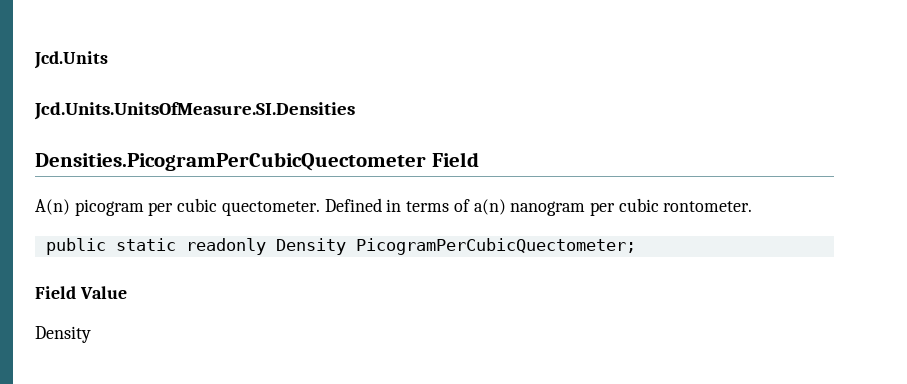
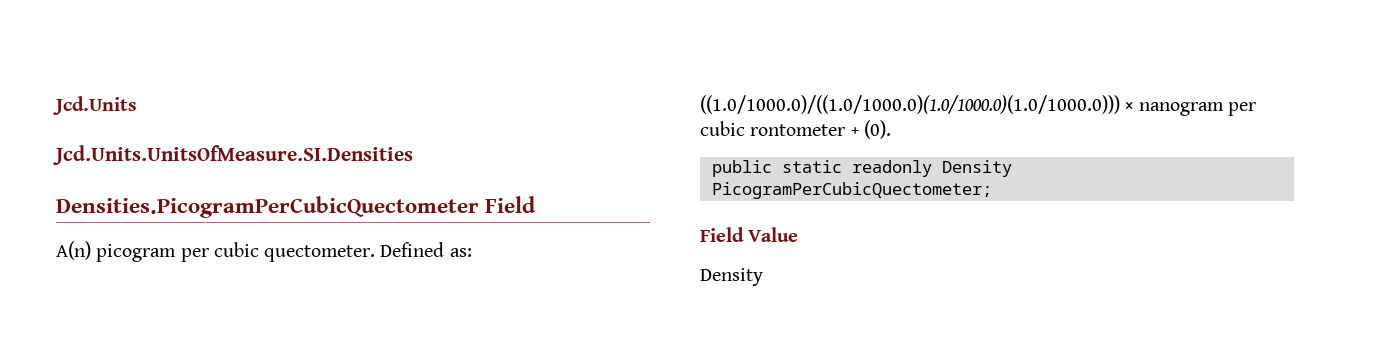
[386,198,753,216] in terms of a(n) nanogram per cubic rontometer. -> [449,248,472,257] [700,95,1256,116] [700,120,891,139] as: ((1.0/1000.0)/((1.0/1000.0)(1.0/1000.0)(1.0/1000.0))) × nanogram per cubic rontometer + (0).

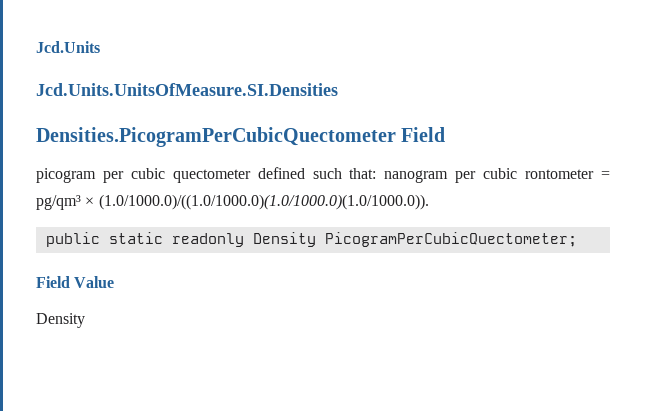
[56,241,91,260] A(n) -> (446, 134) none
[264,242,472,262] [700,95,1256,116] [700,120,891,139] quectometer. Defined as: ((1.0/1000.0)/((1.0/1000.0)(1.0/1000.0)(1.0/1000.0))) × nanogram per cubic rontometer + (0). -> [172,167,611,183] [36,194,429,210] quectometer defined such that: nanogram per cubic rontometer = pg/qm³ × (1.0/1000.0)/((1.0/1000.0)(1.0/1000.0)(1.0/1000.0)).

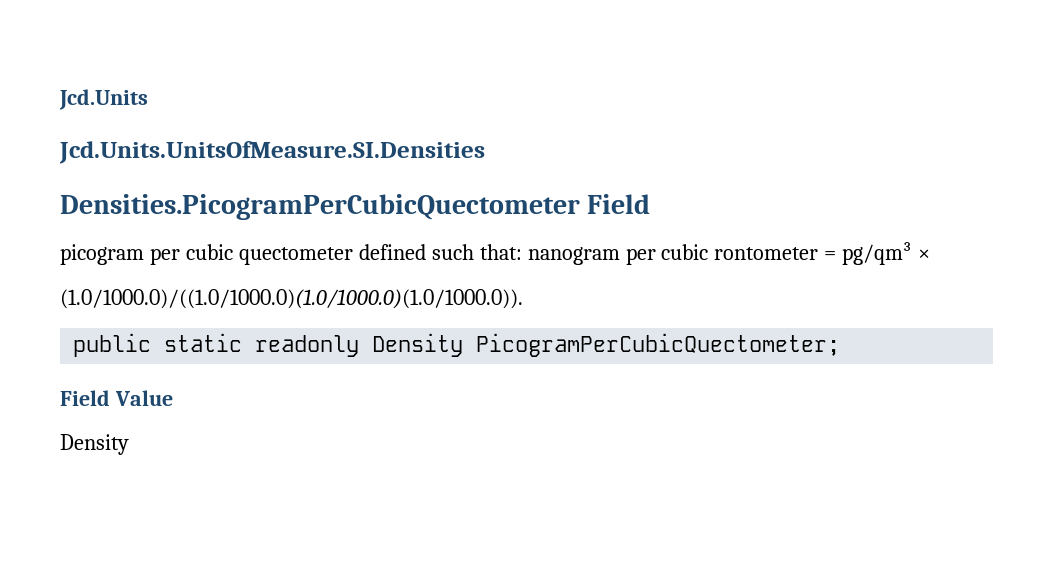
(95, 201) none -> (931, 254) //

